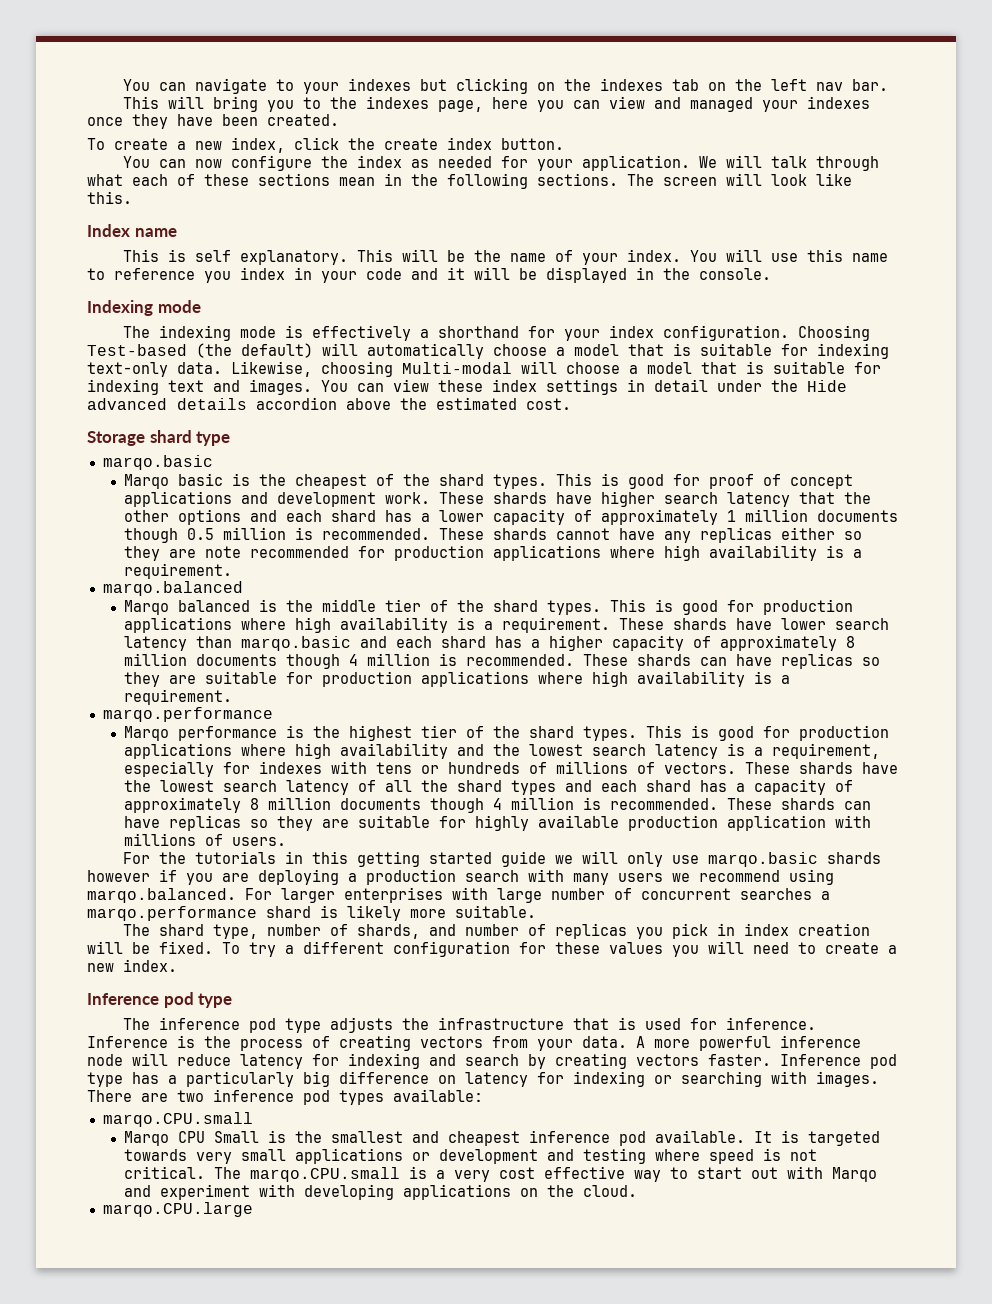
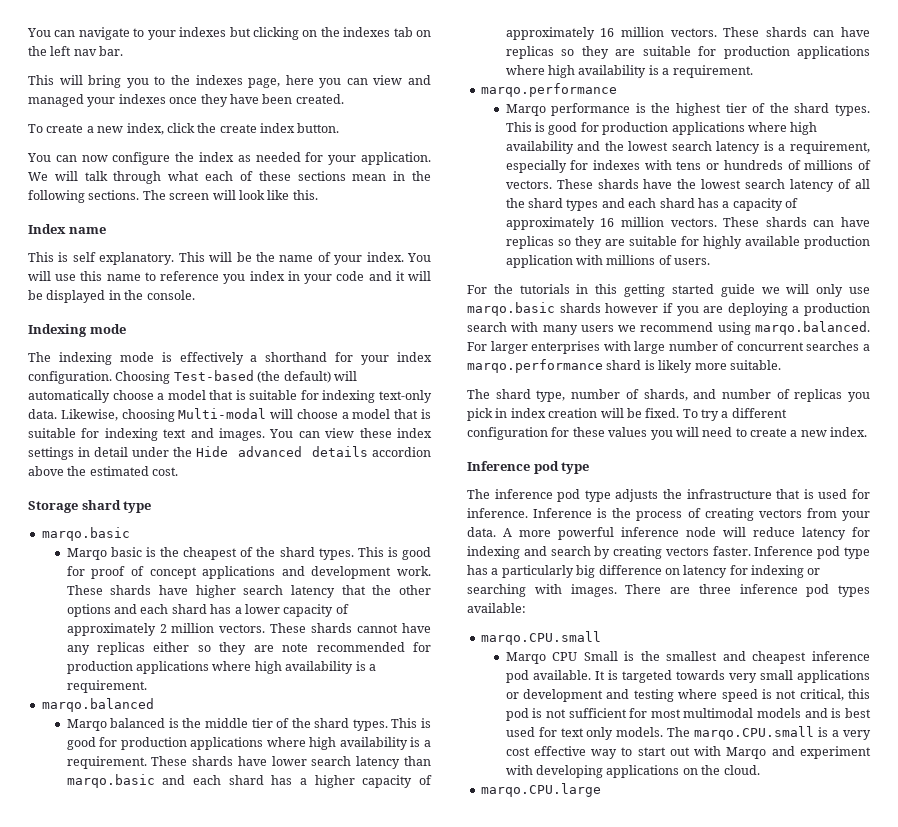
[726,509,898,522] [123,527,430,543] 1 million documents though 0.5 million is recommended. -> [159,623,266,633] 2 million vectors.
[845,636,855,648] [123,653,574,669] 8 million documents though 4 million is recommended. -> [600,27,717,37] 16 million vectors.
[249,797,718,813] 8 million documents though 4 million is recommended. -> [600,217,717,227] 16 million vectors.
[177,1090,204,1102] two -> [698,584,731,594] three
[123,1166,205,1179] critical. -> [799,689,870,701] [505,708,871,721] [505,727,664,740] critical, this pod is not sufficient for most multimodal models and is best used for text only models.

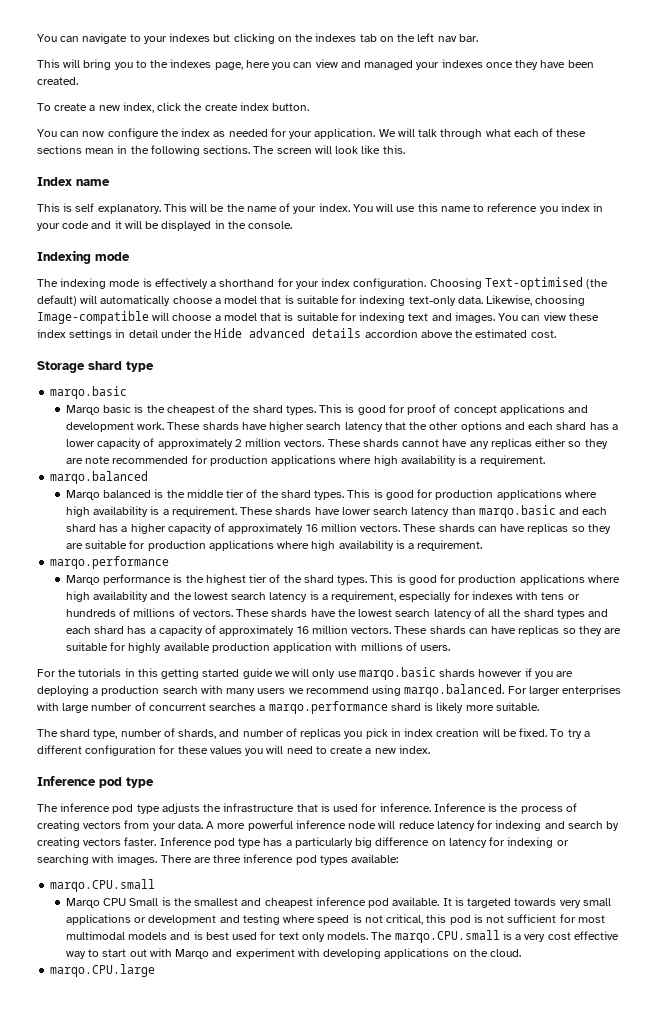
[173,370,254,381] Test-based -> [484,277,583,290] Text-optimised
[178,408,267,419] Multi-modal -> [37,311,149,324] Image-compatible

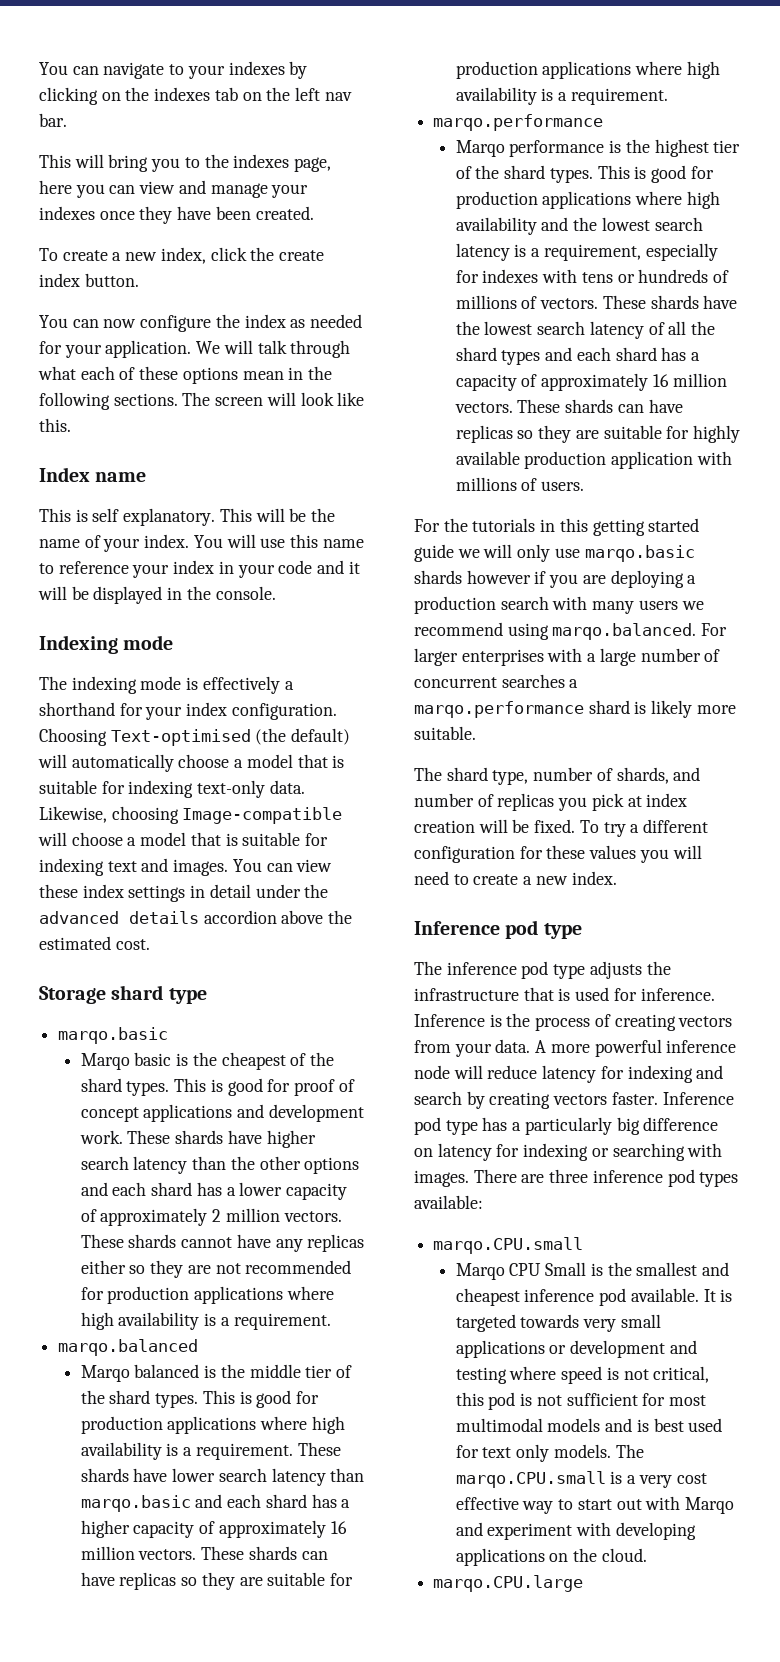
[213,34,231,42] but -> [289,61,308,79] by
[364,60,414,70] managed -> [210,183,268,198] manage
[37,145,82,154] sections -> [182,367,238,384] options
[539,206,558,214] you -> [132,564,170,578] your
[214,328,243,338] Hide -> (329, 891) none
[384,422,406,430] that -> [192,1156,227,1170] than
[85,456,111,464] note -> [215,1263,241,1274] not
(59, 706) none -> [587,653,597,662] a
[390,728,401,737] in -> [627,796,642,807] at

